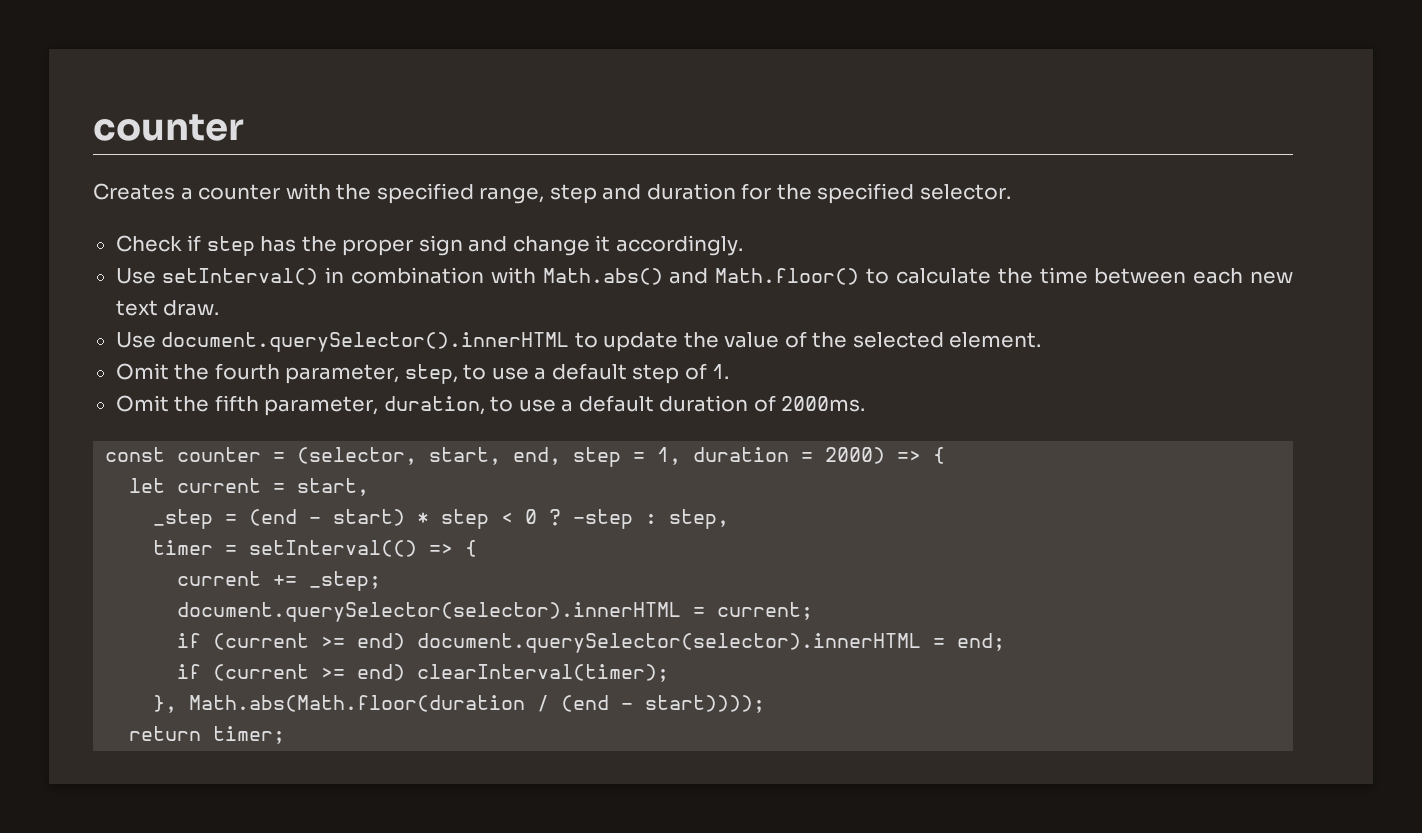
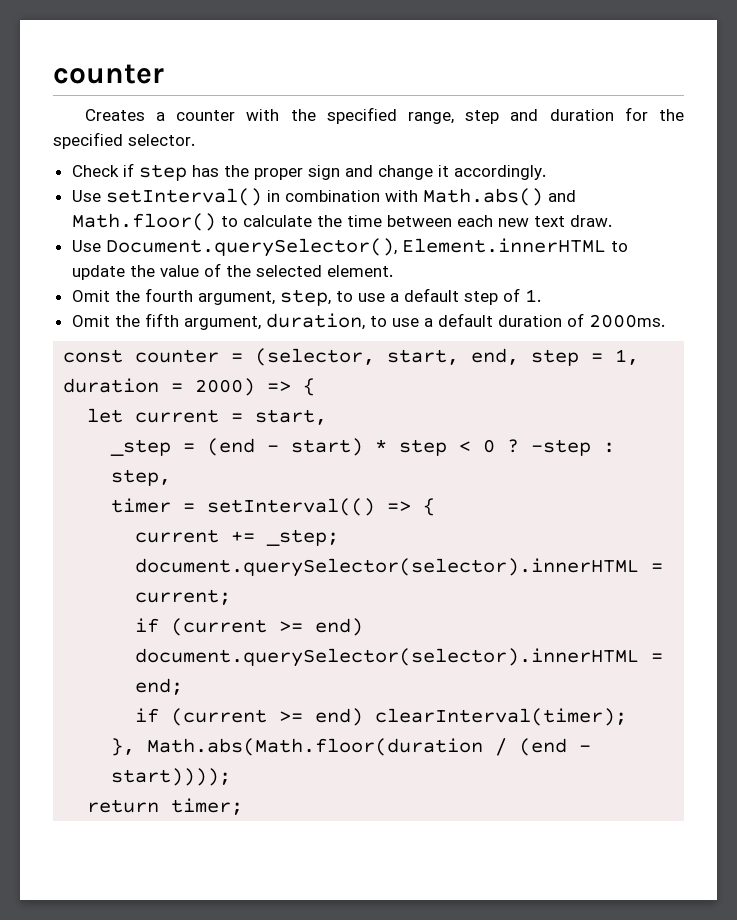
[161,332,570,352] document.querySelector().innerHTML -> [105,238,606,257] Document.querySelector(), Element.innerHTML
[285,364,400,384] parameter, -> [197,291,275,305] argument,
[264,396,379,416] parameter, -> [183,316,261,330] argument,

